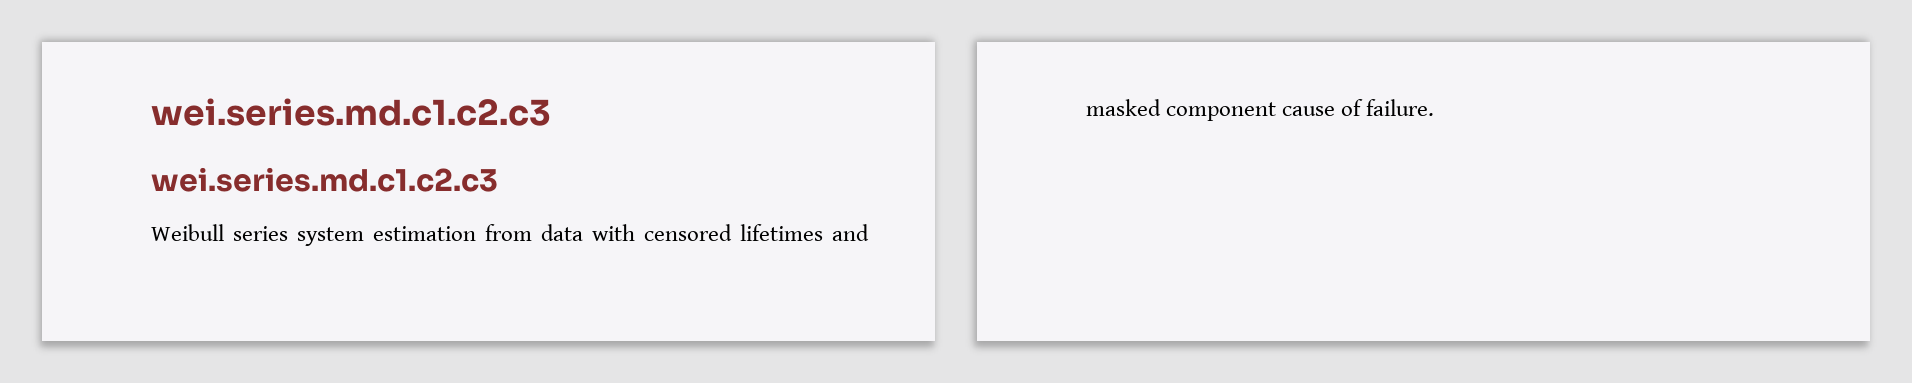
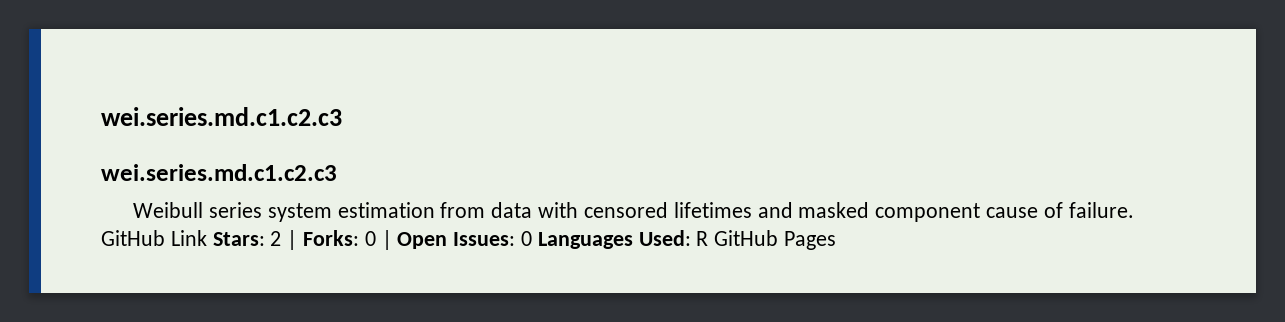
(1435, 107) none -> [101,230,837,250] GitHub Link Stars: 2 | Forks: 0 | Open Issues: 0 Languages Used: R GitHub Pages

